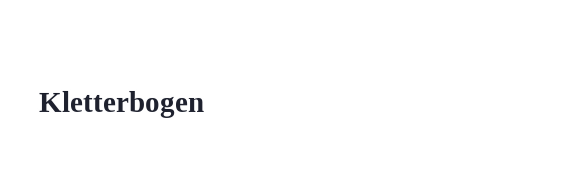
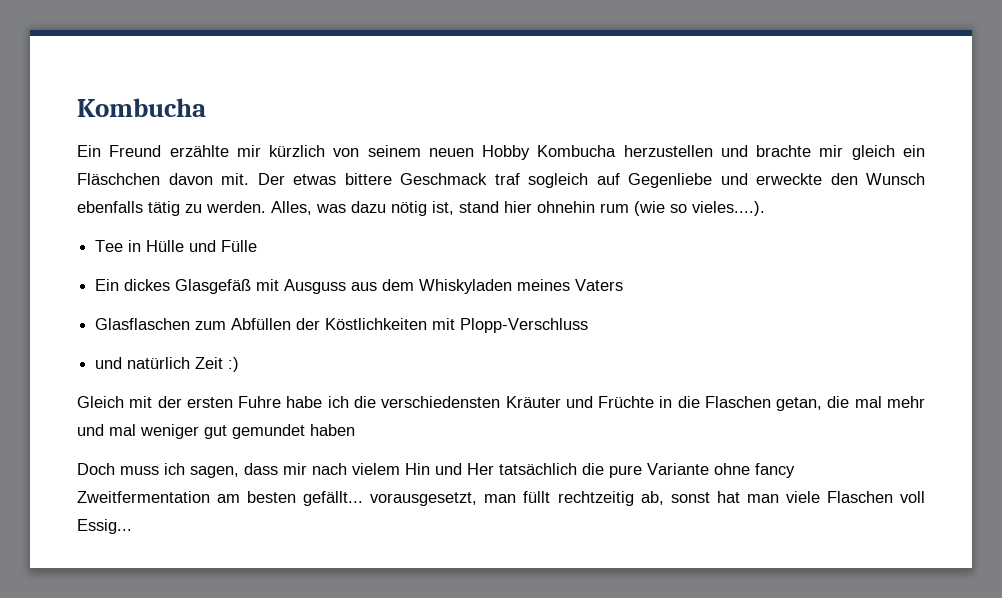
[38,90,205,118] Kletterbogen -> [77,98,206,117] [77,145,925,160] [77,173,925,188] [77,201,765,216] [95,240,258,252] [95,279,624,294] [95,318,589,333] [95,357,240,372] [77,396,926,411] [77,424,355,439] [77,463,795,478] [77,491,925,506] [77,519,132,534] Kombucha // Ein Freund erzählte mir kürzlich von seinem neuen Hobby Kombucha herzustellen und brachte mir gleich ein Fläschchen davon mit. Der etwas bittere Geschmack traf sogleich auf Gegenliebe und erweckte den Wunsch ebenfalls tätig zu werden. Alles, was dazu nötig ist, stand hier ohnehin rum (wie so vieles....). // Tee in Hülle und Fülle // Ein dickes Glasgefäß mit Ausguss aus dem Whiskyladen meines Vaters // Glasflaschen zum Abfüllen der Köstlichkeiten mit Plopp-Verschluss // und natürlich Zeit :) // Gleich mit der ersten Fuhre habe ich die verschiedensten Kräuter und Früchte in die Flaschen getan, die mal mehr und mal weniger gut gemundet haben // Doch muss ich sagen, dass mir nach vielem Hin und Her tatsächlich die pure Variante ohne fancy Zweitfermentation am besten gefällt... vorausgesetzt, man füllt rechtzeitig ab, sonst hat man viele Flaschen voll Essig...

